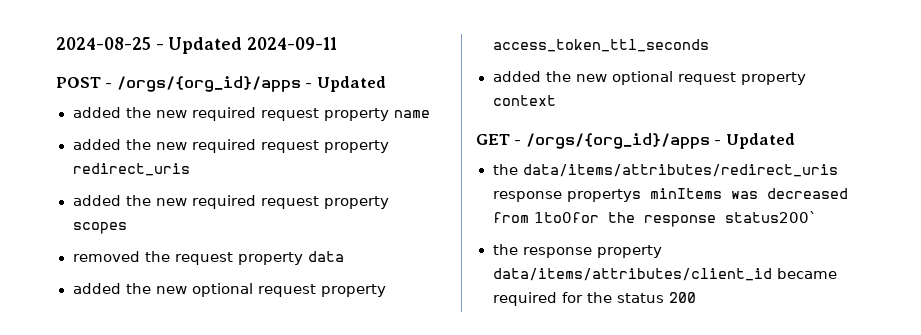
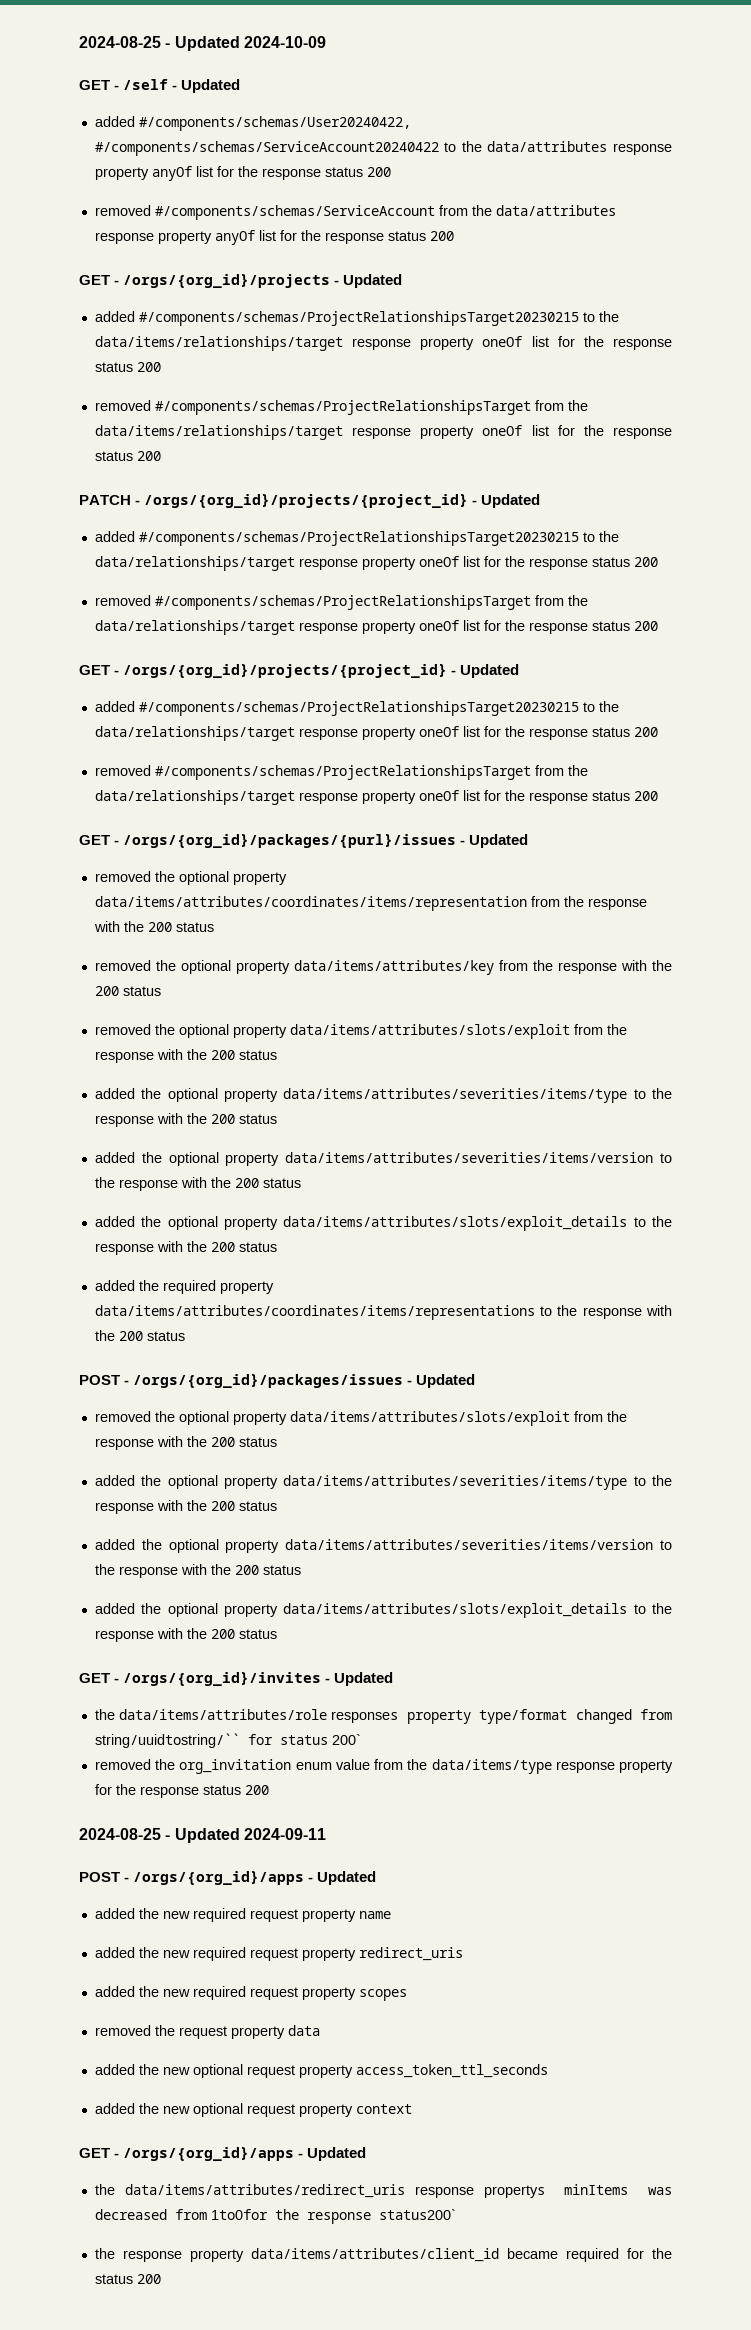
[56,37,243,54] 2024-08-25 - Updated -> [79,36,326,51] [79,79,241,93] [94,116,411,131] [94,141,672,156] [94,166,391,181] [94,205,616,220] [94,230,454,245] [79,274,403,288] [94,311,619,326] [94,336,672,351] [94,362,161,372] [94,400,588,415] [94,425,672,440] [94,451,161,461] [79,494,541,508] [94,531,619,546] [94,556,658,571] [94,595,588,610] [94,620,658,635] [79,664,520,678] [94,701,619,716] [94,726,658,741] [94,765,588,780] [94,790,658,805] [79,834,529,848] [94,871,287,885] [94,896,647,911] [93,921,214,932] [94,960,672,975] [94,986,161,996] [94,1024,627,1039] [94,1049,277,1063] [94,1088,672,1103] [94,1113,277,1127] [94,1152,672,1166] [94,1177,301,1191] [94,1216,672,1231] [94,1241,277,1255] [94,1280,274,1294] [94,1305,672,1320] [94,1330,185,1341] [79,1374,476,1388] [94,1411,627,1426] [94,1436,277,1450] [94,1475,672,1490] [94,1500,277,1514] [94,1539,672,1553] [94,1564,301,1578] [94,1603,672,1618] [94,1628,277,1642] [79,1672,394,1686] [94,1709,672,1724] [94,1733,361,1748] [94,1759,673,1774] [94,1784,269,1798] [79,1828,240,1843] 2024-08-25 - Updated 2024-10-09 // GET - /self - Updated // added #/components/schemas/User20240422, #/components/schemas/ServiceAccount20240422 to the data/attributes response property anyOf list for the response status 200 // removed #/components/schemas/ServiceAccount from the data/attributes response property anyOf list for the response status 200 // GET - /orgs/{org_id}/projects - Updated // added #/components/schemas/ProjectRelationshipsTarget20230215 to the data/items/relationships/target response property oneOf list for the response status 200 // removed #/components/schemas/ProjectRelationshipsTarget from the data/items/relationships/target response property oneOf list for the response status 200 // PATCH - /orgs/{org_id}/projects/{project_id} - Updated // added #/components/schemas/ProjectRelationshipsTarget20230215 to the data/relationships/target response property oneOf list for the response status 200 // removed #/components/schemas/ProjectRelationshipsTarget from the data/relationships/target response property oneOf list for the response status 200 // GET - /orgs/{org_id}/projects/{project_id} - Updated // added #/components/schemas/ProjectRelationshipsTarget20230215 to the data/relationships/target response property oneOf list for the response status 200 // removed #/components/schemas/ProjectRelationshipsTarget from the data/relationships/target response property oneOf list for the response status 200 // GET - /orgs/{org_id}/packages/{purl}/issues - Updated // removed the optional property data/items/attributes/coordinates/items/representation from the response with the 200 status // removed the optional property data/items/attributes/key from the response with the 200 status // removed the optional property data/items/attributes/slots/exploit from the response with the 200 status // added the optional property data/items/attributes/severities/items/type to the response with the 200 status // added the optional property data/items/attributes/severities/items/version to the response with the 200 status // added the optional property data/items/attributes/slots/exploit_details to the response with the 200 status // added the required property data/items/attributes/coordinates/items/representations to the response with the 200 status // POST - /orgs/{org_id}/packages/issues - Updated // removed the optional property data/items/attributes/slots/exploit from the response with the 200 status // added the optional property data/items/attributes/severities/items/type to the response with the 200 status // added the optional property data/items/attributes/severities/items/version to the response with the 200 status // added the optional property data/items/attributes/slots/exploit_details to the response with the 200 status // GET - /orgs/{org_id}/invites - Updated // the data/items/attributes/role responses property type/format changed from string/uuidtostring/`` for status 200` // removed the org_invitation enum value from the data/items/type response property for the response status 200 // 2024-08-25 - Updated

